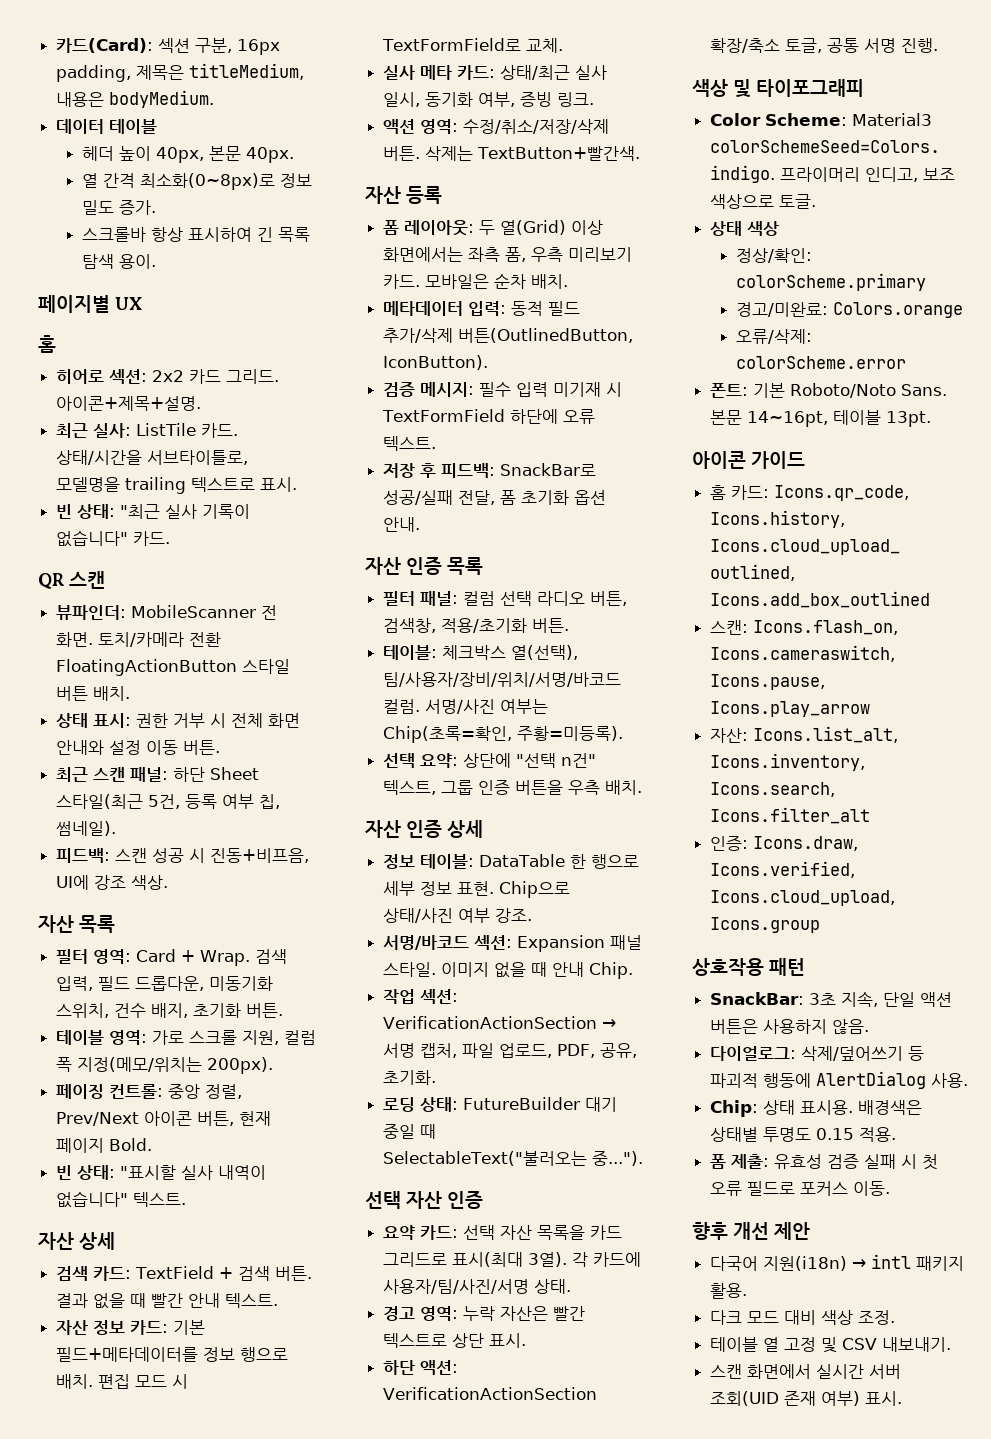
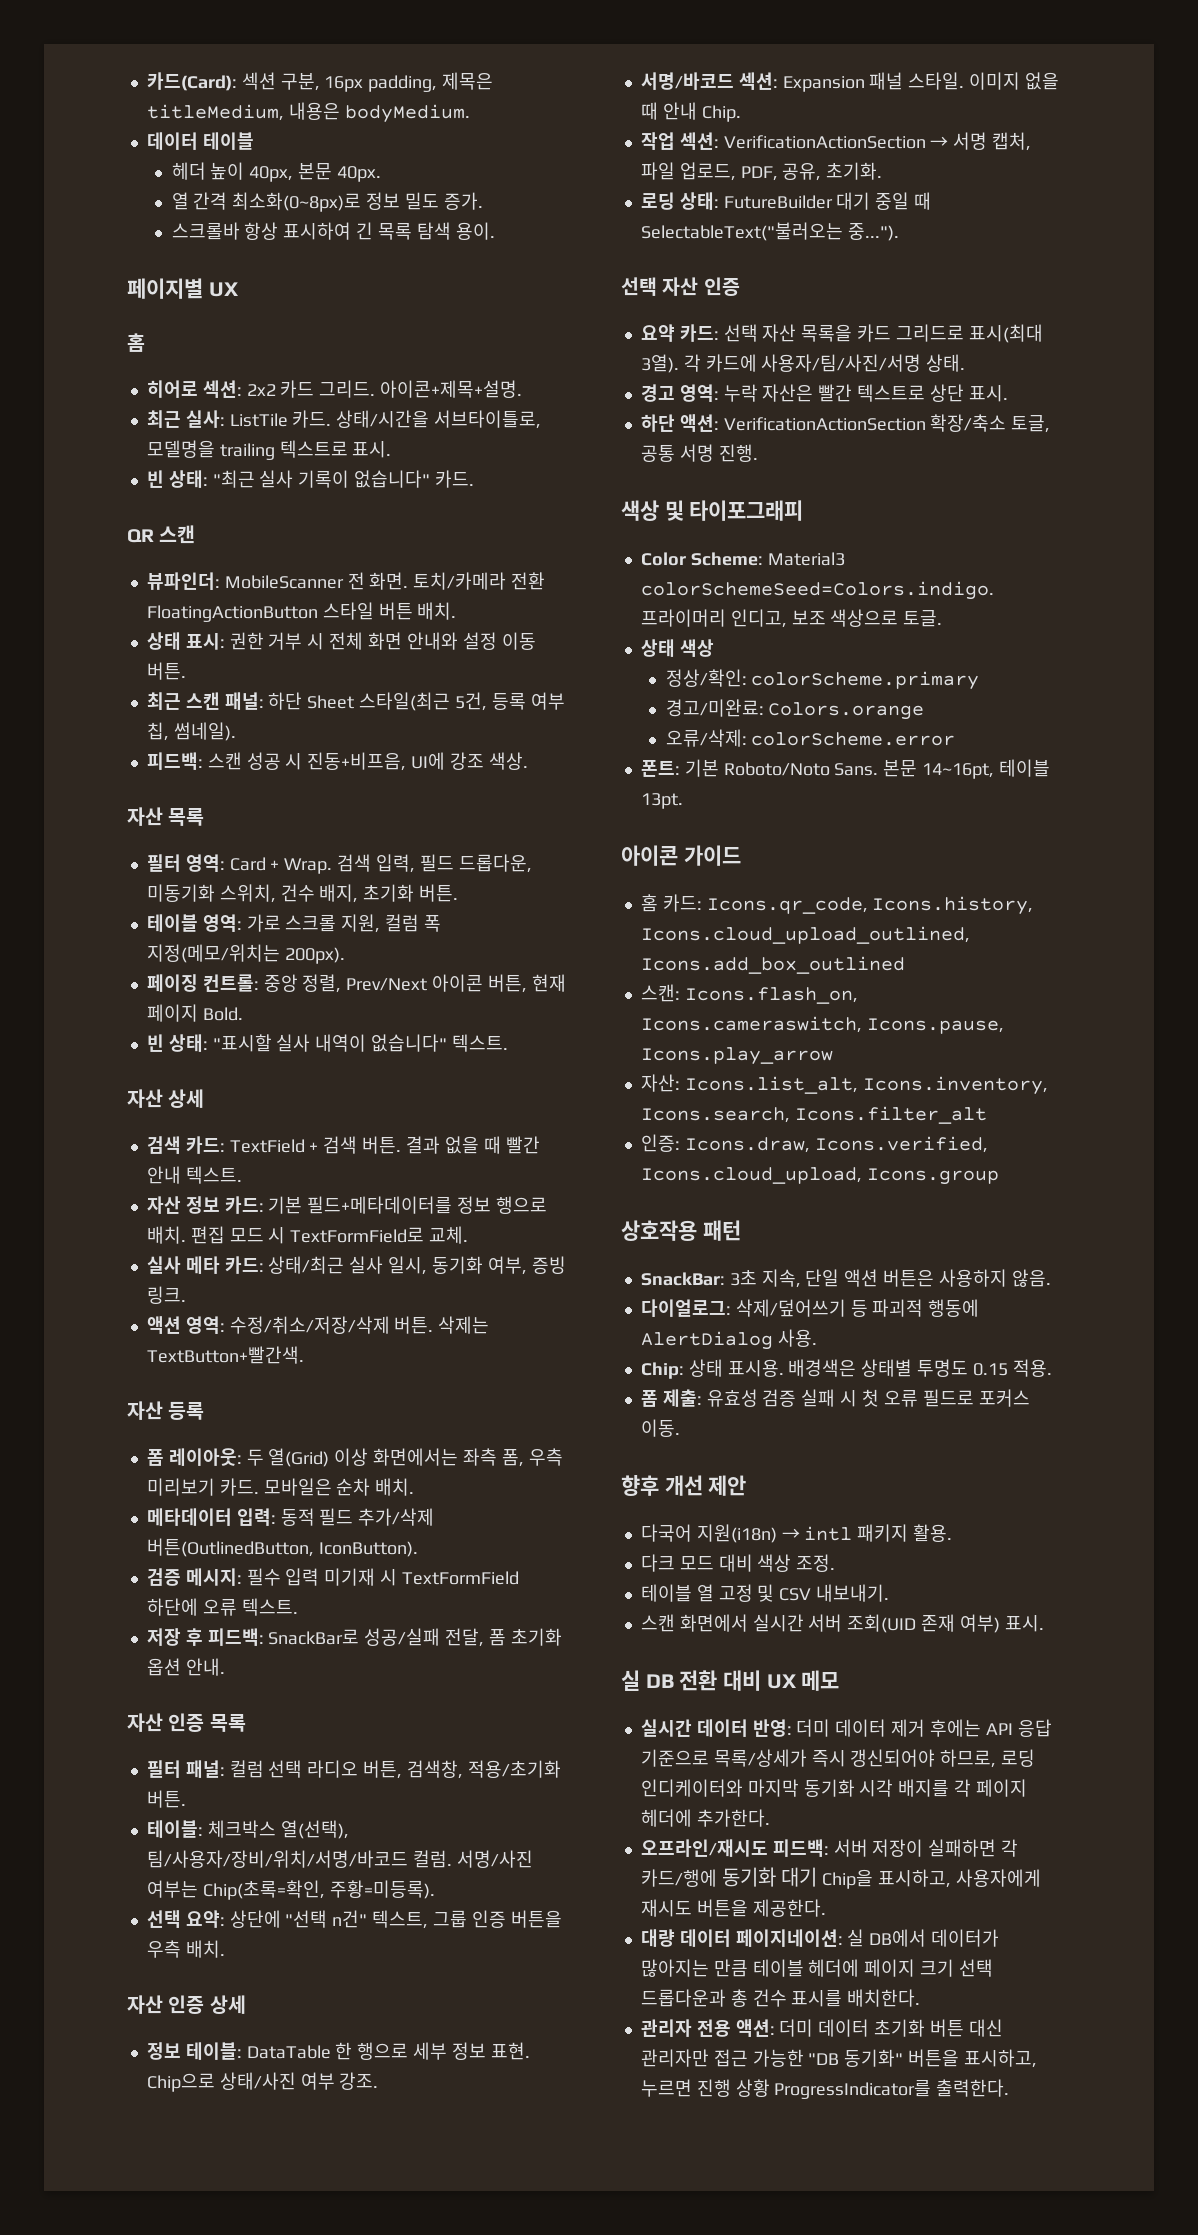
(903, 1398) none -> [621,1670,840,1691] [640,1719,1052,1737] [640,1749,1036,1768] [640,1779,1027,1797] [640,1809,770,1827] [640,1839,1019,1857] [640,1867,1041,1889] [640,1899,826,1917] [640,1929,1000,1947] [640,1959,993,1977] [640,1989,921,2007] [640,2019,1003,2037] [640,2049,1037,2068] [640,2079,1010,2099] // 실 DB 전환 대비 UX 메모 // 실시간 데이터 반영: 더미 데이터 제거 후에는 API 응답 기준으로 목록/상세가 즉시 갱신되어야 하므로, 로딩 인디케이터와 마지막 동기화 시각 배지를 각 페이지 헤더에 추가한다. // 오프라인/재시도 피드백: 서버 저장이 실패하면 각 카드/행에 동기화 대기 Chip을 표시하고, 사용자에게 재시도 버튼을 제공한다. // 대량 데이터 페이지네이션: 실 DB에서 데이터가 많아지는 만큼 테이블 헤더에 페이지 크기 선택 드롭다운과 총 건수 표시를 배치한다. // 관리자 전용 액션: 더미 데이터 초기화 버튼 대신 관리자만 접근 가능한 "DB 동기화" 버튼을 표시하고, 누르면 진행 상황 ProgressIndicator를 출력한다.

